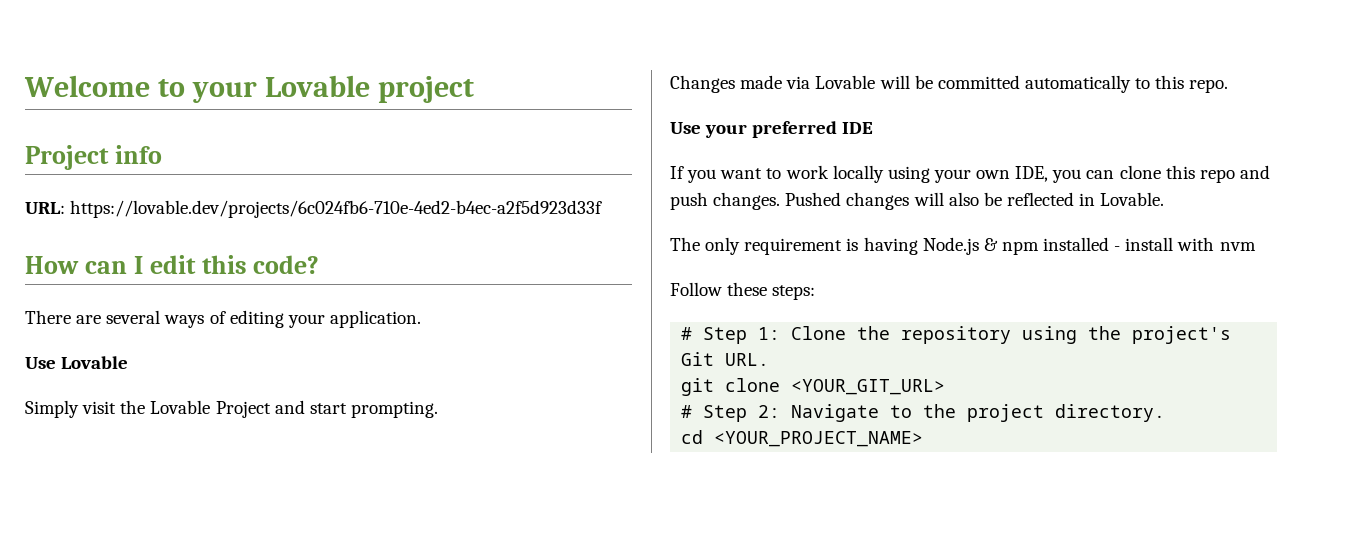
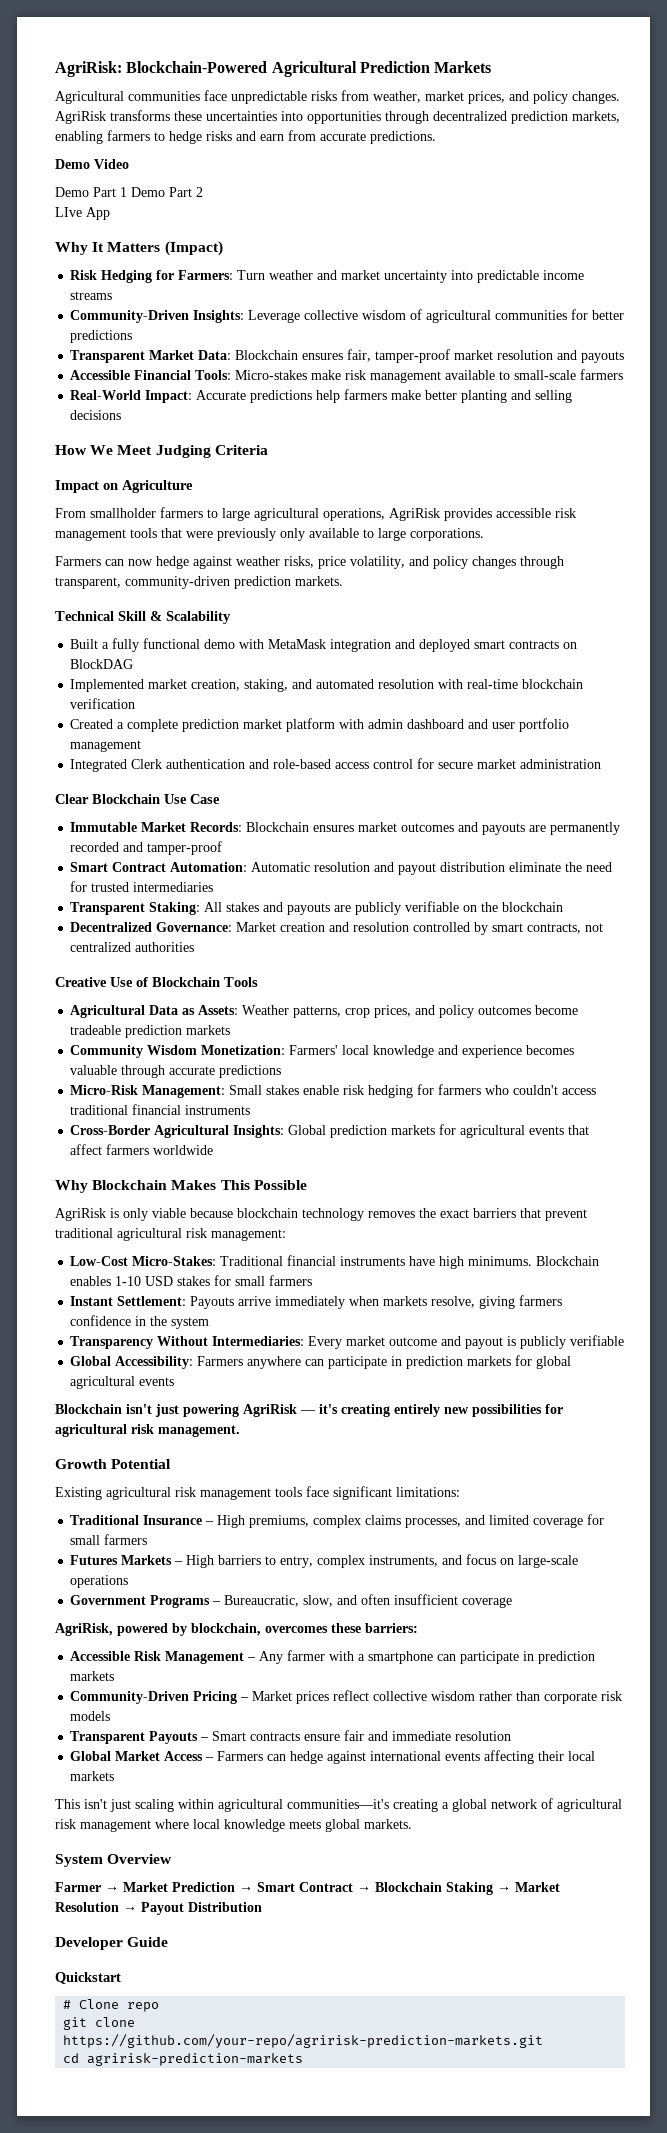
[24,75,474,103] [25,145,162,170] [25,200,603,218] [25,255,320,274] [25,310,421,328] [25,356,129,369] [25,400,438,418] [670,75,1229,93] [670,121,874,138] [670,165,1270,183] [670,192,1165,210] [670,237,1256,255] [670,282,816,300] [681,326,1232,344] [681,352,770,366] [681,378,946,396] [681,404,1166,422] Welcome to your Lovable project // Project info // URL: https://lovable.dev/projects/6c024fb6-710e-4ed2-b4ec-a2f5d923d33f // How can I edit this code? // There are several ways of editing your application. // Use Lovable // Simply visit the Lovable Project and start prompting. // Changes made via Lovable will be committed automatically to this repo. // Use your preferred IDE // If you want to work locally using your own IDE, you can clone this repo and push changes. Pushed changes will also be reflected in Lovable. // The only requirement is having Node.js & npm installed - install with nvm // Follow these steps: // # Step 1: Clone the repository using the project's Git URL. // git clone <YOUR_GIT_URL> // # Step 2: Navigate to the project directory. -> [55,61,492,77] [55,90,620,104] [55,110,620,124] [55,130,436,144] [55,159,129,169] [55,187,203,197] [55,207,110,220] [55,241,223,256] [70,270,585,283] [70,291,113,300] [70,309,625,323] [70,330,133,343] [70,349,625,363] [70,369,624,383] [70,389,573,403] [70,410,122,420] [55,445,268,458] [55,480,193,493] [55,507,576,521] [55,528,484,541] [55,556,564,569] [55,576,343,589] [55,611,231,624] [70,638,578,652] [70,659,134,669] [70,679,584,692] [70,698,136,709] [70,718,570,732] [70,740,142,752] [70,758,602,772] [55,794,220,804] [70,822,621,835] [70,841,223,855] [70,862,613,875] [70,881,214,892] [70,901,564,915] [70,922,604,935] [70,942,195,952] [55,977,258,987] [70,1005,579,1018] [70,1025,231,1038] [70,1045,575,1058] [70,1065,282,1078] [70,1084,597,1098] [70,1104,251,1115] [70,1124,590,1138] [70,1144,214,1155] [55,1180,307,1193] [55,1208,587,1221] [55,1228,286,1241] [70,1255,600,1269] [70,1275,313,1286] [70,1295,563,1309] [70,1315,210,1329] [70,1335,625,1349] [70,1355,572,1369] [70,1376,175,1389] [55,1404,563,1417] [55,1424,240,1437] [55,1459,172,1469] [55,1486,460,1500] [70,1514,605,1528] [70,1534,148,1545] [70,1554,579,1568] [70,1575,129,1588] [70,1594,513,1608] [55,1623,418,1636] [70,1650,596,1664] [70,1671,115,1681] [70,1690,623,1704] [70,1711,111,1721] [70,1730,512,1744] [70,1750,596,1764] [70,1771,115,1781] [55,1798,622,1812] [55,1819,412,1832] [55,1854,173,1867] [55,1882,560,1895] [55,1902,262,1915] [55,1937,169,1950] [55,1972,121,1984] [63,1999,160,2012] [63,2017,136,2030] [63,2034,544,2048] AgriRisk: Blockchain-Powered Agricultural Prediction Markets // Agricultural communities face unpredictable risks from weather, market prices, and policy changes. AgriRisk transforms these uncertainties into opportunities through decentralized prediction markets, enabling farmers to hedge risks and earn from accurate predictions. // Demo Video // Demo Part 1 Demo Part 2 // LIve App // Why It Matters (Impact) // Risk Hedging for Farmers: Turn weather and market uncertainty into predictable income streams // Community-Driven Insights: Leverage collective wisdom of agricultural communities for better predictions // Transparent Market Data: Blockchain ensures fair, tamper-proof market resolution and payouts // Accessible Financial Tools: Micro-stakes make risk management available to small-scale farmers // Real-World Impact: Accurate predictions help farmers make better planting and selling decisions // How We Meet Judging Criteria // Impact on Agriculture // From smallholder farmers to large agricultural operations, AgriRisk provides accessible risk management tools that were previously only available to large corporations. // Farmers can now hedge against weather risks, price volatility, and policy changes through transparent, community-driven prediction markets. // Technical Skill & Scalability // Built a fully functional demo with MetaMask integration and deployed smart contracts on BlockDAG // Implemented market creation, staking, and automated resolution with real-time blockchain verification // Created a complete prediction market platform with admin dashboard and user portfolio management // Integrated Clerk authentication and role-based access control for secure market administration // Clear Blockchain Use Case // Immutable Market Records: Blockchain ensures market outcomes and payouts are permanently recorded and tamper-proof // Smart Contract Automation: Automatic resolution and payout distribution eliminate the need for trusted intermediaries // Transparent Staking: All stakes and payouts are publicly verifiable on the blockchain // Decentralized Governance: Market creation and resolution controlled by smart contracts, not centralized authorities // Creative Use of Blockchain Tools // Agricultural Data as Assets: Weather patterns, crop prices, and policy outcomes become tradeable prediction markets // Community Wisdom Monetization: Farmers' local knowledge and experience becomes valuable through accurate predictions // Micro-Risk Management: Small stakes enable risk hedging for farmers who couldn't access traditional financial instruments // Cross-Border Agricultural Insights: Global prediction markets for agricultural events that affect farmers worldwide // Why Blockchain Makes This Possible // AgriRisk is only viable because blockchain technology removes the exact barriers that prevent traditional agricultural risk management: // Low-Cost Micro-Stakes: Traditional financial instruments have high minimums. Blockchain enables 1-10 USD stakes for small farmers // Instant Settlement: Payouts arrive immediately when markets resolve, giving farmers confidence in the system // Transparency Without Intermediaries: Every market outcome and payout is publicly verifiable // Global Accessibility: Farmers anywhere can participate in prediction markets for global agricultural events // Blockchain isn't just powering AgriRisk — it's creating entirely new possibilities for agricultural risk management. // Growth Potential // Existing agricultural risk management tools face significant limitations: // Traditional Insurance – High premiums, complex claims processes, and limited coverage for small farmers // Futures Markets – High barriers to entry, complex instruments, and focus on large-scale operations // Government Programs – Bureaucratic, slow, and often insufficient coverage // AgriRisk, powered by blockchain, overcomes these barriers: // Accessible Risk Management – Any farmer with a smartphone can participate in prediction markets // Community-Driven Pricing – Market prices reflect collective wisdom rather than corporate risk models // Transparent Payouts – Smart contracts ensure fair and immediate resolution // Global Market Access – Farmers can hedge against international events affecting their local markets // This isn't just scaling within agricultural communities—it's creating a global network of agricultural risk management where local knowledge meets global markets. // System Overview // Farmer → Market Prediction → Smart Contract → Blockchain Staking → Market Resolution → Payout Distribution // Developer Guide // Quickstart // # Clone repo // git clone https://github.com/your-repo/agririsk-prediction-markets.git
[714,431,924,447] <YOUR_PROJECT_NAME> -> [87,2053,304,2066] agririsk-prediction-markets

